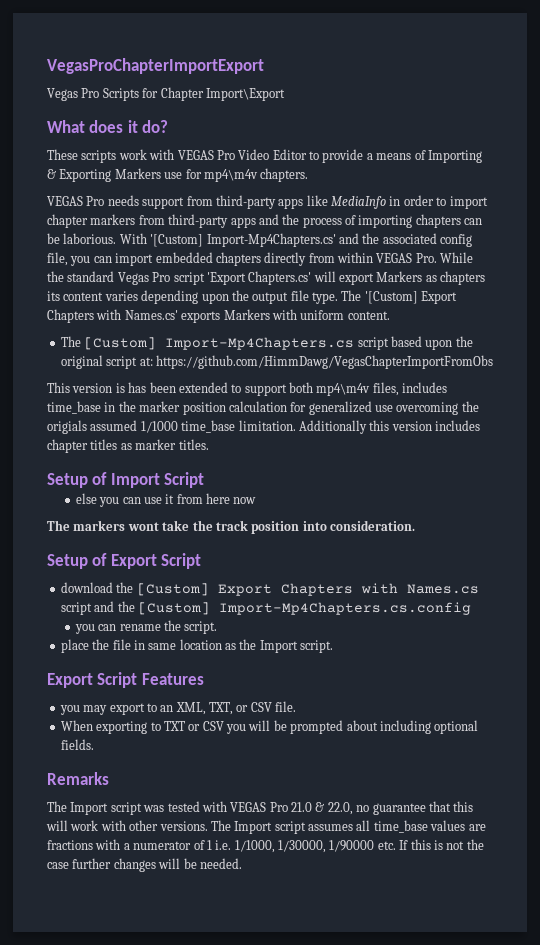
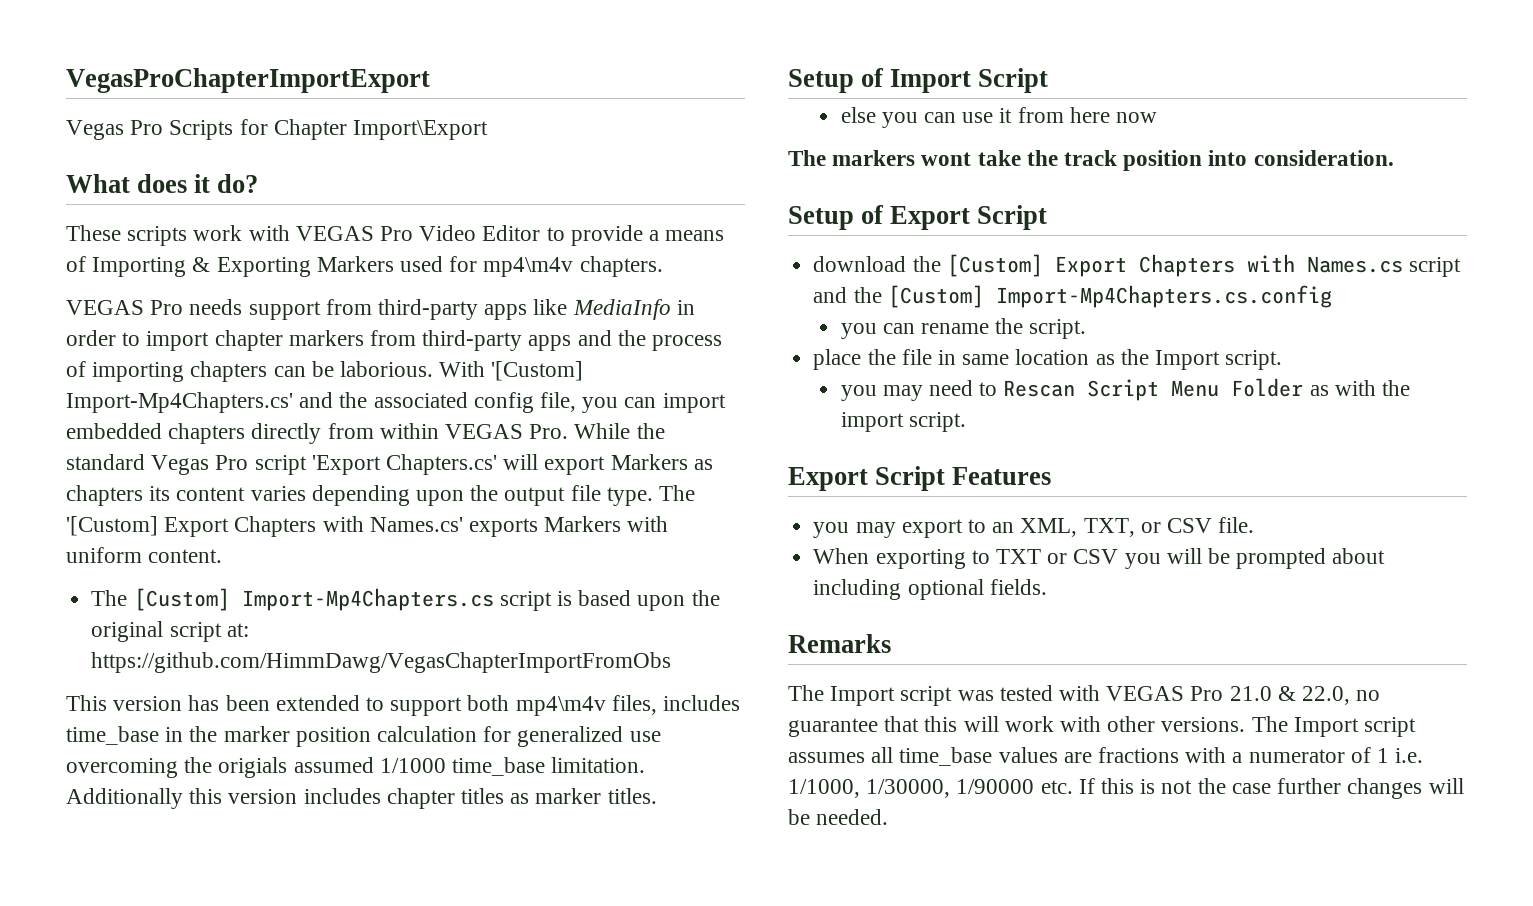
[164,172,183,179] use -> [400,256,444,272] used
(389, 343) none -> [556,591,572,606] is
[115,383,125,393] is -> (183, 703) none
(334, 646) none -> [840,378,1411,401] [840,412,966,432] // you may need to Rescan Script Menu Folder as with the import script.

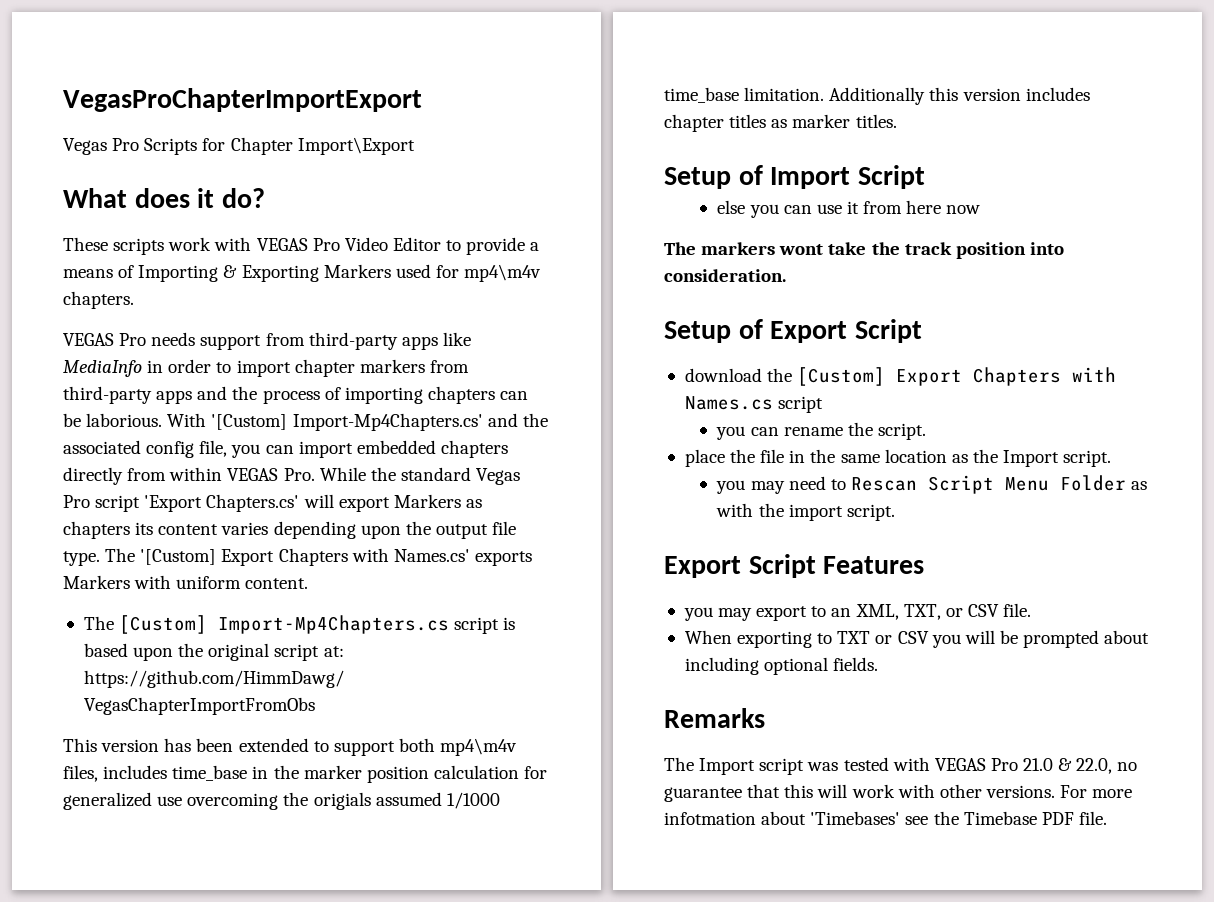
[813,285,1332,308] and the [Custom] Import-Mp4Chapters.cs.config -> (824, 404) none
(956, 357) none -> [810,449,836,463] the
[1251,716,1417,737] [788,747,1424,766] [788,778,1464,799] [788,809,889,825] The Import script assumes all time_base values are fractions with a numerator of 1 i.e. 1/1000, 1/30000, 1/90000 etc. If this is not the case further changes will be needed. -> [1060,785,1133,798] [664,811,1107,825] For more infotmation about 'Timebases' see the Timebase PDF file.

